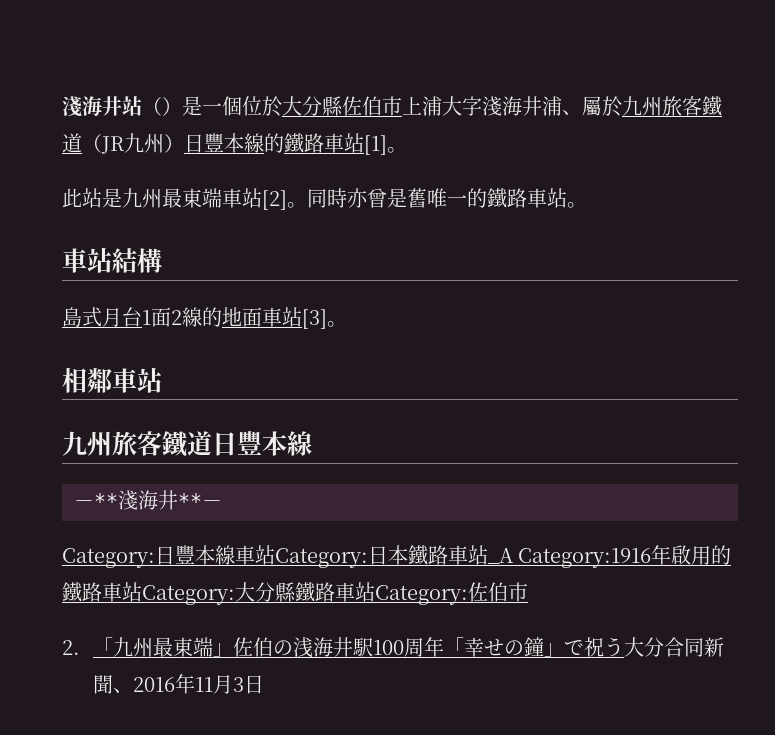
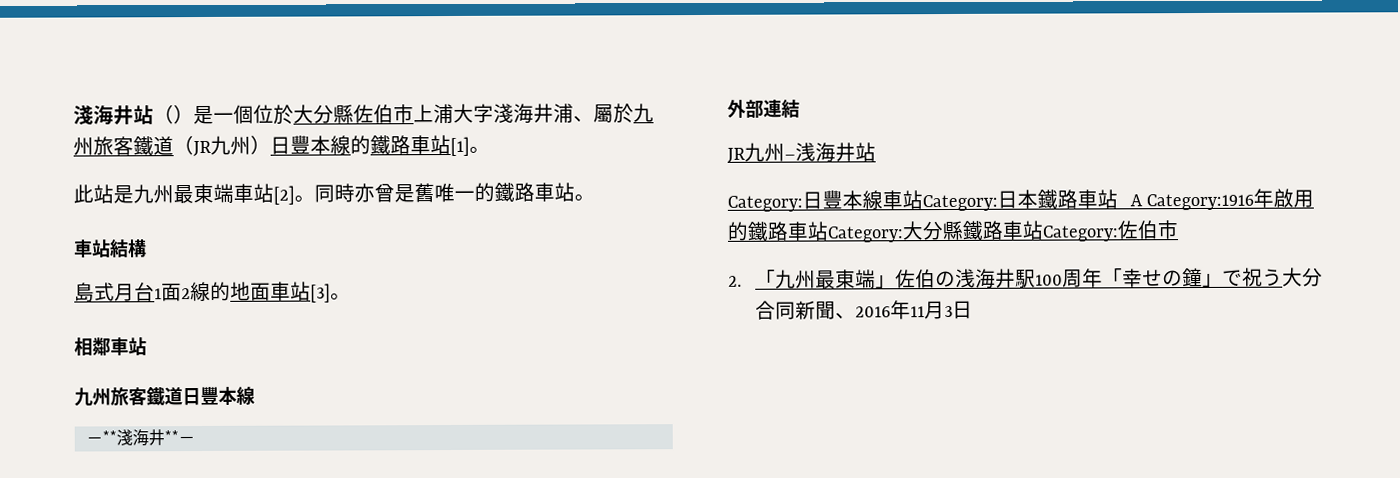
(222, 504) none -> [727,99,800,119] [727,142,876,163] // 外部連結 // JR九州–浅海井站

